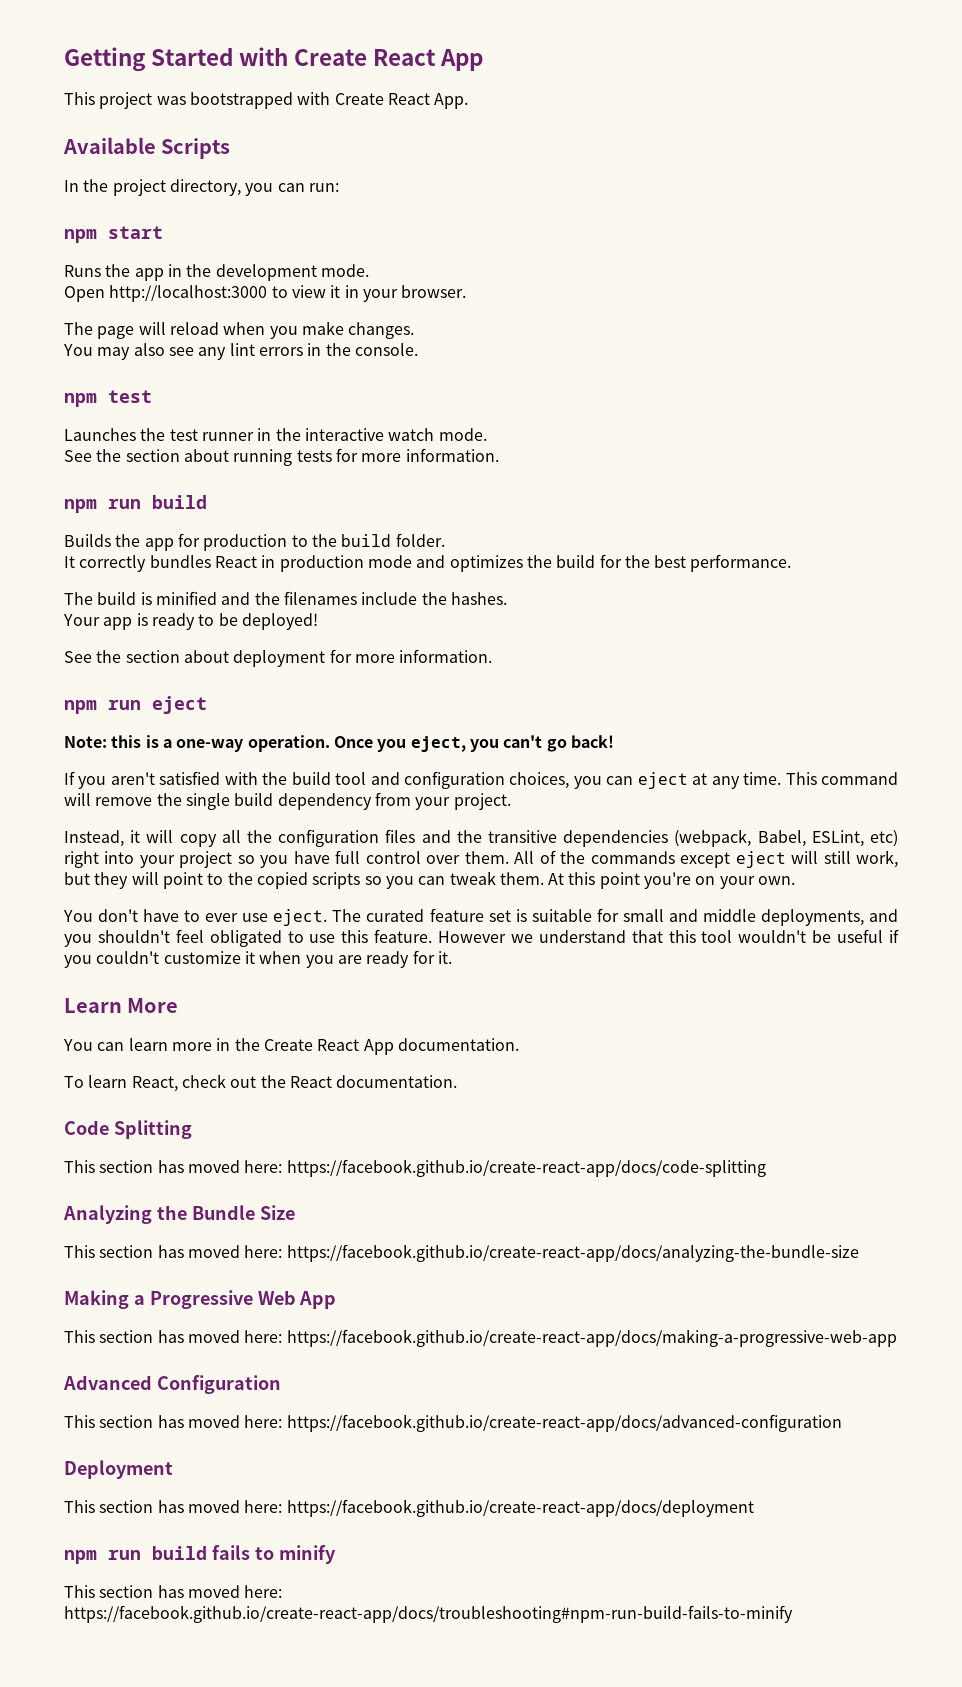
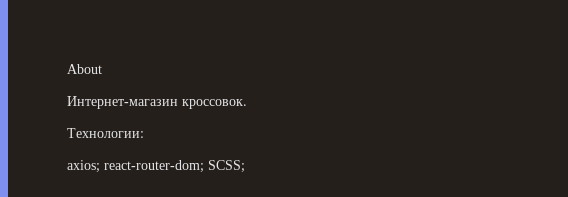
[64,47,484,72] [64,92,469,109] [63,137,231,159] [64,179,339,196] [64,226,163,243] [64,264,369,281] [64,285,467,302] [64,321,415,339] [63,343,418,360] [64,390,152,407] [64,428,487,441] [64,448,499,466] [64,495,207,513] [64,533,445,551] [64,554,792,572] [64,591,507,605] [63,613,318,630] [64,649,493,667] [64,696,207,714] [64,735,614,752] [64,771,899,789] [64,792,511,810] [64,829,899,847] [64,850,899,868] [64,871,796,889] [63,908,898,926] [64,929,899,947] [64,950,452,968] [64,998,179,1013] [63,1038,519,1055] [64,1074,458,1092] [64,1120,192,1139] [64,1159,766,1177] [63,1205,295,1224] [64,1244,859,1262] [64,1290,337,1309] [64,1329,897,1347] [63,1375,281,1394] [64,1414,842,1432] [64,1460,173,1479] [64,1499,754,1517] [64,1545,336,1564] [64,1585,283,1598] [64,1605,793,1623] Getting Started with Create React App // This project was bootstrapped with Create React App. // Available Scripts // In the project directory, you can run: // npm start // Runs the app in the development mode. // Open http://localhost:3000 to view it in your browser. // The page will reload when you make changes. // You may also see any lint errors in the console. // npm test // Launches the test runner in the interactive watch mode. // See the section about running tests for more information. // npm run build // Builds the app for production to the build folder. // It correctly bundles React in production mode and optimizes the build for the best performance. // The build is minified and the filenames include the hashes. // Your app is ready to be deployed! // See the section about deployment for more information. // npm run eject // Note: this is a one-way operation. Once you eject, you can't go back! // If you aren't satisfied with the build tool and configuration choices, you can eject at any time. This command will remove the single build dependency from your project. // Instead, it will copy all the configuration files and the transitive dependencies (webpack, Babel, ESLint, etc) right into your project so you have full control over them. All of the commands except eject will still work, but they will point to the copied scripts so you can tweak them. At this point you're on your own. // You don't have to ever use eject. The curated feature set is suitable for small and middle deployments, and you shouldn't feel obligated to use this feature. However we understand that this tool wouldn't be useful if you couldn't customize it when you are ready for it. // Learn More // You can learn more in the Create React App documentation. // To learn React, check out the React documentation. // Code Splitting // This section has moved here: https://facebook.github.io/create-react-app/docs/code-splitting // Analyzing the Bundle Size // This section has moved here: https://facebook.github.io/create-react-app/docs/analyzing-the-bundle-size // Making a Progressive Web App // This section has moved here: https://facebook.github.io/create-react-app/docs/making-a-progressive-web-app // Advanced Configuration // This section has moved here: https://facebook.github.io/create-react-app/docs/advanced-configuration // Deployment // This section has moved here: https://facebook.github.io/create-react-app/docs/deployment // npm run build fails to minify // This section has moved here: https://facebook.github.io/create-react-app/docs/troubleshooting#npm-run-build-fails-to-minify -> [67,64,102,74] [67,96,247,109] [67,128,144,138] [67,160,245,173] About // Интернет-магазин кроссовок. // Технологии: // axios; react-router-dom; SCSS;

